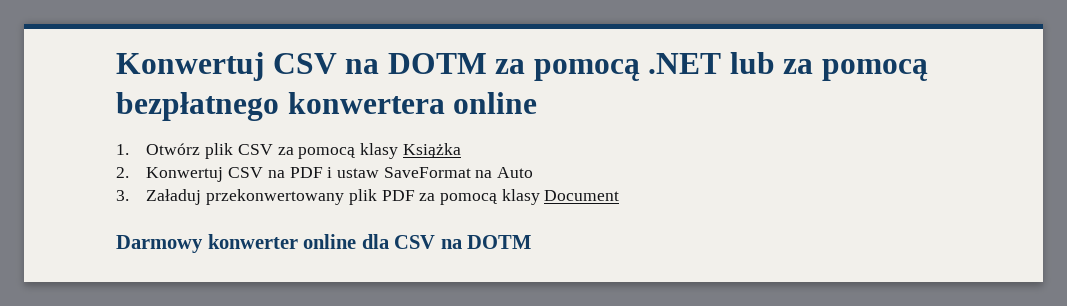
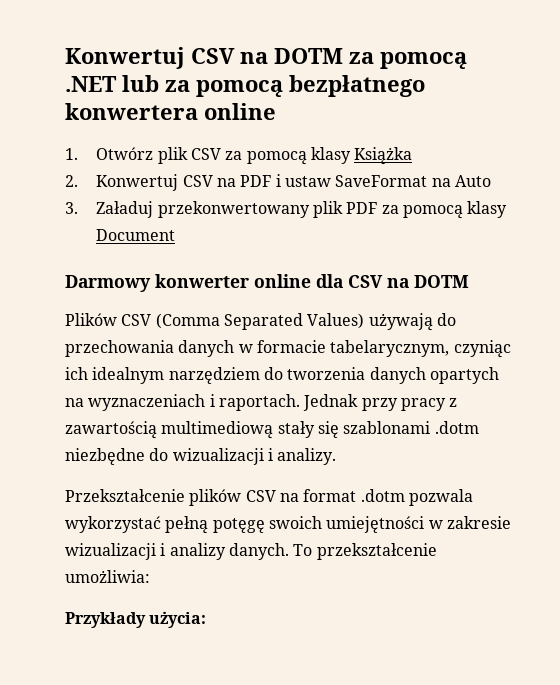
(532, 242) none -> [65,313,456,331] [65,340,511,358] [65,367,499,384] [65,394,458,411] [65,421,479,439] [65,448,337,465] [65,489,473,506] [65,516,511,534] [65,543,437,560] [65,570,150,583] [65,611,207,628] // Plików CSV (Comma Separated Values) używają do przechowania danych w formacie tabelarycznym, czyniąc ich idealnym narzędziem do tworzenia danych opartych na wyznaczeniach i raportach. Jednak przy pracy z zawartością multimediową stały się szablonami .dotm niezbędne do wizualizacji i analizy. // Przekształcenie plików CSV na format .dotm pozwala wykorzystać pełną potęgę swoich umiejętności w zakresie wizualizacji i analizy danych. To przekształcenie umożliwia: // Przykłady użycia:

